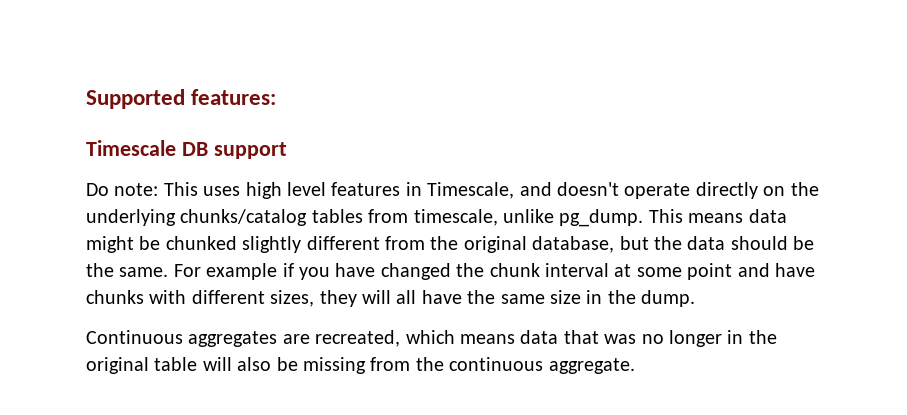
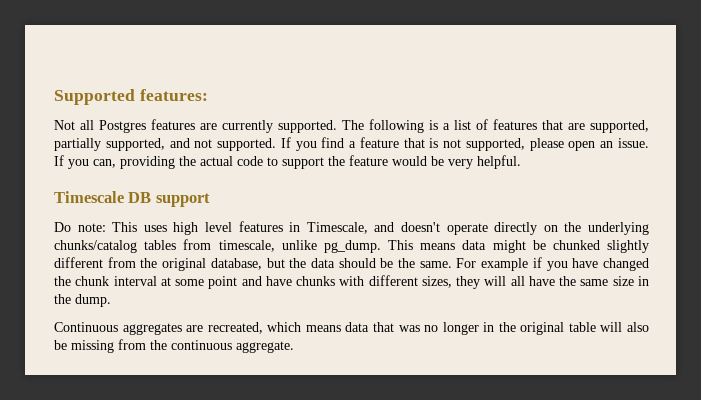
(277, 97) none -> [54,119,649,133] [54,137,649,151] [54,155,521,169] // Not all Postgres features are currently supported. The following is a list of features that are supported, partially supported, and not supported. If you find a feature that is not supported, please open an issue. If you can, providing the actual code to support the feature would be very helpful.

